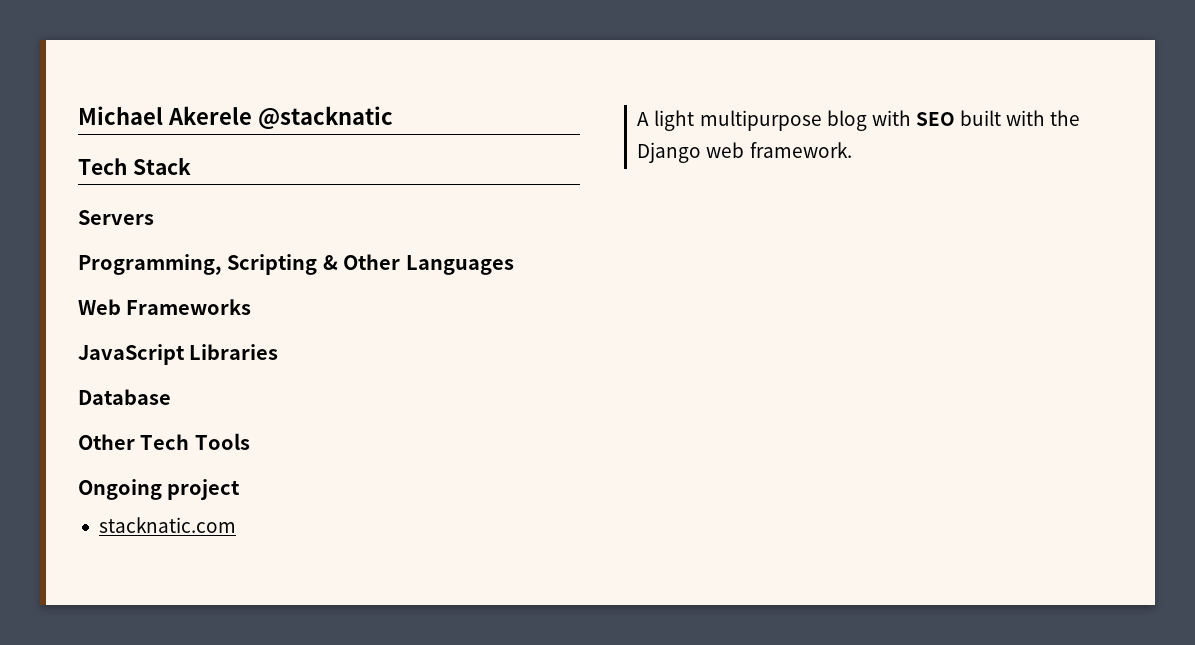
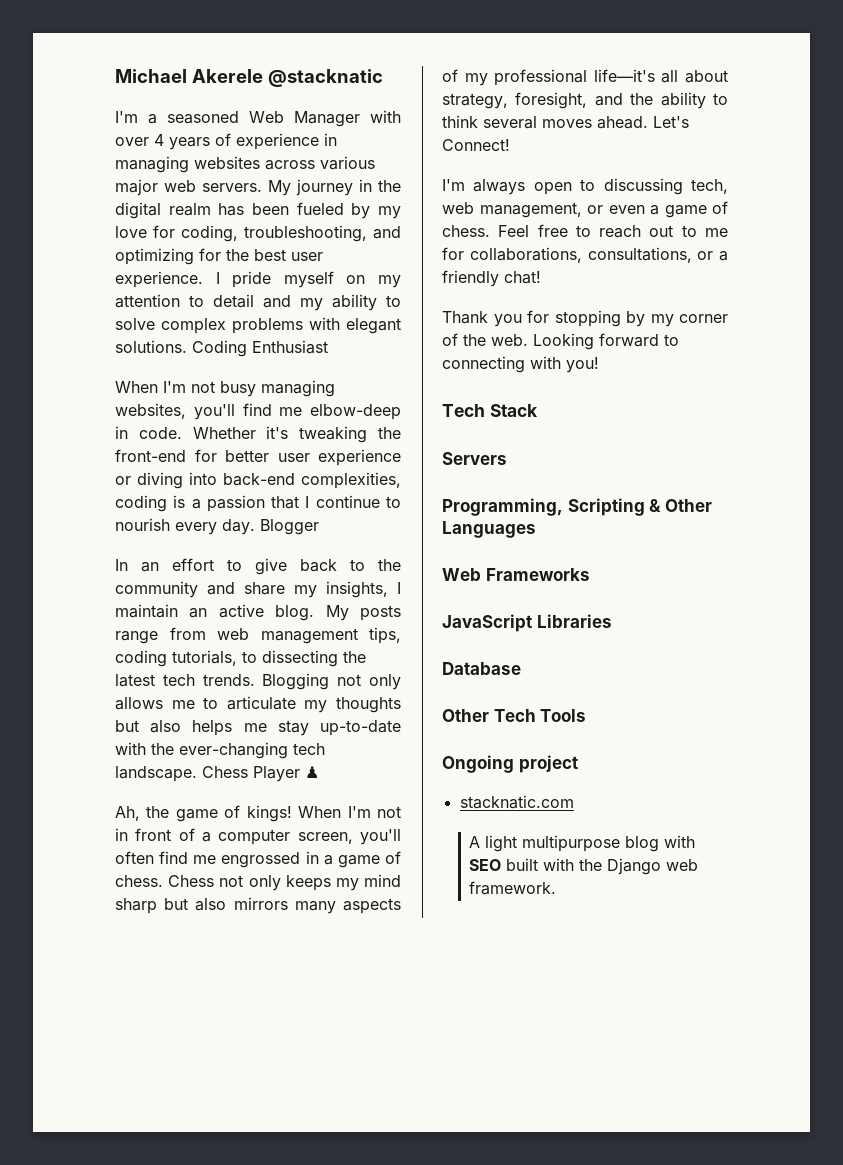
(393, 118) none -> [115,110,401,127] [115,133,337,150] [115,156,375,173] [115,179,401,196] [115,202,401,219] [115,225,401,242] [115,248,323,265] [115,271,401,288] [115,294,401,311] [115,317,401,334] [115,340,328,357] [115,380,335,397] [115,403,401,420] [115,426,401,443] [115,449,401,466] [115,472,401,489] [115,495,401,512] [115,518,319,535] [115,558,401,575] [115,581,401,598] [115,604,401,621] [115,627,401,644] [115,650,366,667] [115,673,401,690] [115,696,401,713] [115,720,401,736] [115,742,325,759] [115,766,319,782] [115,805,401,822] [115,828,401,845] [115,851,401,868] [115,874,401,891] [115,897,401,914] [442,69,728,86] [442,92,728,109] [442,115,689,129] [442,139,510,151] [442,178,728,195] [442,201,728,218] [442,224,728,238] [442,247,728,263] [442,270,541,287] [442,310,728,327] [442,333,679,350] [442,356,599,373] // I'm a seasoned Web Manager with over 4 years of experience in managing websites across various major web servers. My journey in the digital realm has been fueled by my love for coding, troubleshooting, and optimizing for the best user experience. I pride myself on my attention to detail and my ability to solve complex problems with elegant solutions. Coding Enthusiast // When I'm not busy managing websites, you'll find me elbow-deep in code. Whether it's tweaking the front-end for better user experience or diving into back-end complexities, coding is a passion that I continue to nourish every day. Blogger // In an effort to give back to the community and share my insights, I maintain an active blog. My posts range from web management tips, coding tutorials, to dissecting the latest tech trends. Blogging not only allows me to articulate my thoughts but also helps me stay up-to-date with the ever-changing tech landscape. Chess Player ♟ // Ah, the game of kings! When I'm not in front of a computer screen, you'll often find me engrossed in a game of chess. Chess not only keeps my mind sharp but also mirrors many aspects of my professional life—it's all about strategy, foresight, and the ability to think several moves ahead. Let's Connect! // I'm always open to discussing tech, web management, or even a game of chess. Feel free to reach out to me for collaborations, consultations, or a friendly chat! // Thank you for stopping by my corner of the web. Looking forward to connecting with you!

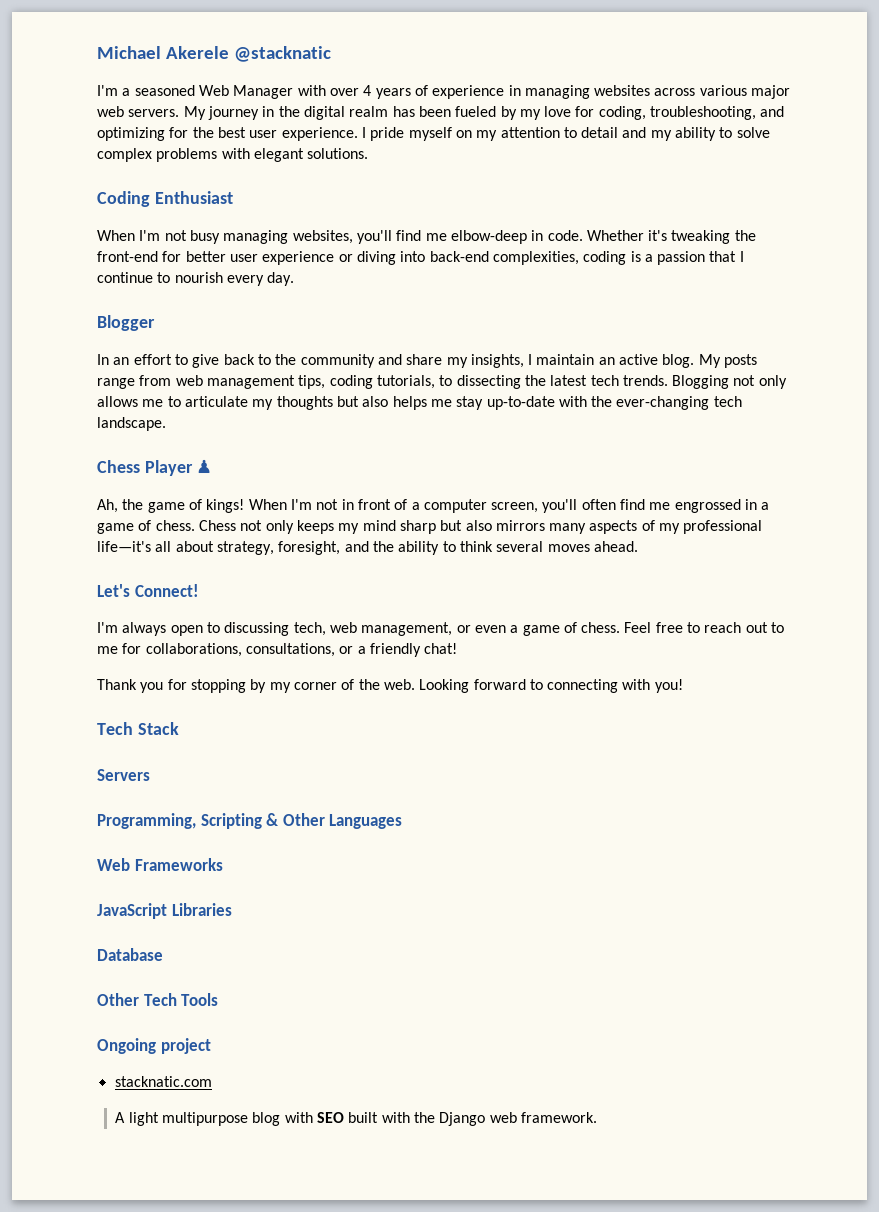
(187, 346) none -> (369, 153) //
(255, 527) none -> (295, 279) //
(197, 774) none -> (166, 424) //
(648, 122) none -> (638, 546) //

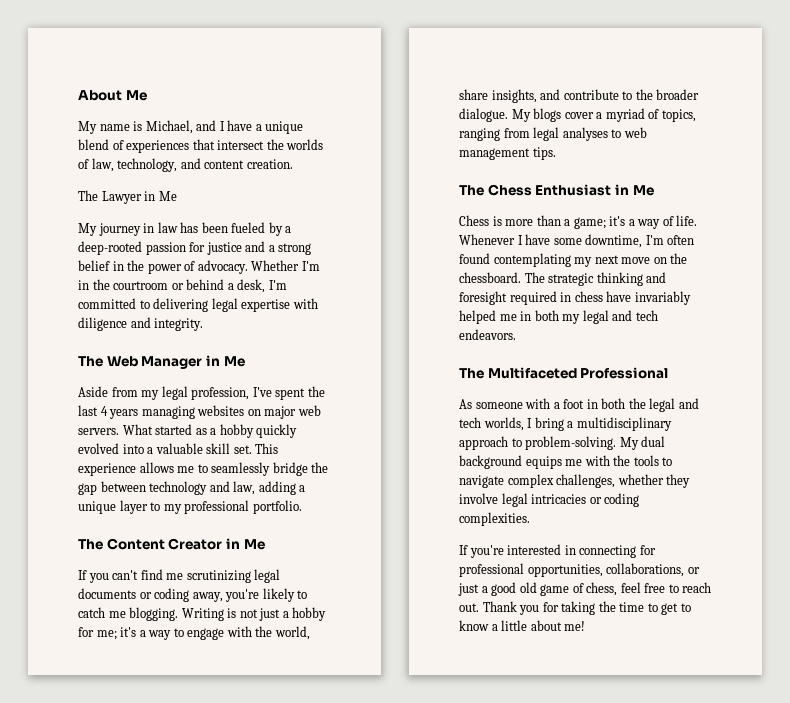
[97,46,331,62] [97,85,791,99] [97,106,785,120] [97,127,770,141] [97,148,369,162] [97,191,233,207] [97,230,756,244] [97,251,744,265] [97,272,295,286] [97,315,155,331] [97,354,758,368] [97,375,787,389] [97,396,742,410] [97,417,166,431] [97,459,213,476] [97,499,770,513] [97,520,763,534] [97,541,638,555] [97,584,199,597] [97,622,785,636] [97,643,458,657] [97,679,683,693] [97,722,179,735] [97,769,150,781] [97,813,403,829] [97,858,223,871] [97,903,232,919] [97,948,163,961] [97,993,219,1006] [97,1038,211,1054] [114,1076,212,1087] [115,1112,597,1126] Michael Akerele @stacknatic // I'm a seasoned Web Manager with over 4 years of experience in managing websites across various major web servers. My journey in the digital realm has been fueled by my love for coding, troubleshooting, and optimizing for the best user experience. I pride myself on my attention to detail and my ability to solve complex problems with elegant solutions. // Coding Enthusiast // When I'm not busy managing websites, you'll find me elbow-deep in code. Whether it's tweaking the front-end for better user experience or diving into back-end complexities, coding is a passion that I continue to nourish every day. // Blogger // In an effort to give back to the community and share my insights, I maintain an active blog. My posts range from web management tips, coding tutorials, to dissecting the latest tech trends. Blogging not only allows me to articulate my thoughts but also helps me stay up-to-date with the ever-changing tech landscape. // Chess Player ♟ // Ah, the game of kings! When I'm not in front of a computer screen, you'll often find me engrossed in a game of chess. Chess not only keeps my mind sharp but also mirrors many aspects of my professional life—it's all about strategy, foresight, and the ability to think several moves ahead. // Let's Connect! // I'm always open to discussing tech, web management, or even a game of chess. Feel free to reach out to me for collaborations, consultations, or a friendly chat! // Thank you for stopping by my corner of the web. Looking forward to connecting with you! // Tech Stack // Servers // Programming, Scripting & Other Languages // Web Frameworks // JavaScript Libraries // Database // Other Tech Tools // Ongoing project // stacknatic.com // A light multipurpose blog with SEO built with the Django web framework. -> [78,90,147,101] [78,120,304,134] [78,139,324,153] [78,158,293,172] [78,190,177,204] [78,222,292,236] [78,241,312,255] [78,260,320,274] [78,279,287,293] [78,298,318,312] [78,317,204,331] [78,355,245,369] [78,386,325,400] [78,405,321,419] [78,424,298,438] [78,443,279,454] [78,462,329,476] [78,481,306,495] [78,500,302,514] [78,538,265,550] [78,569,281,583] [78,588,308,602] [78,607,327,621] [78,626,310,640] [459,89,700,103] [459,108,696,122] [459,127,647,141] [459,147,556,160] [459,184,654,196] [459,215,698,229] [459,234,695,248] [459,253,688,267] [459,272,667,286] [459,291,691,305] [459,310,658,324] [459,329,516,340] [459,367,669,379] [459,398,699,412] [459,417,672,431] [459,436,666,450] [459,455,673,469] [459,474,691,488] [459,493,640,507] [459,512,530,526] [459,544,656,558] [459,563,700,577] [458,582,712,596] [459,601,691,615] [459,620,586,631] About Me // My name is Michael, and I have a unique blend of experiences that intersect the worlds of law, technology, and content creation. // The Lawyer in Me // My journey in law has been fueled by a deep-rooted passion for justice and a strong belief in the power of advocacy. Whether I'm in the courtroom or behind a desk, I'm committed to delivering legal expertise with diligence and integrity. // The Web Manager in Me // Aside from my legal profession, I've spent the last 4 years managing websites on major web servers. What started as a hobby quickly evolved into a valuable skill set. This experience allows me to seamlessly bridge the gap between technology and law, adding a unique layer to my professional portfolio. // The Content Creator in Me // If you can't find me scrutinizing legal documents or coding away, you're likely to catch me blogging. Writing is not just a hobby for me; it's a way to engage with the world, share insights, and contribute to the broader dialogue. My blogs cover a myriad of topics, ranging from legal analyses to web management tips. // The Chess Enthusiast in Me // Chess is more than a game; it's a way of life. Whenever I have some downtime, I'm often found contemplating my next move on the chessboard. The strategic thinking and foresight required in chess have invariably helped me in both my legal and tech endeavors. // The Multifaceted Professional // As someone with a foot in both the legal and tech worlds, I bring a multidisciplinary approach to problem-solving. My dual background equips me with the tools to navigate complex challenges, whether they involve legal intricacies or coding complexities. // If you're interested in connecting for professional opportunities, collaborations, or just a good old game of chess, feel free to reach out. Thank you for taking the time to get to know a little about me!

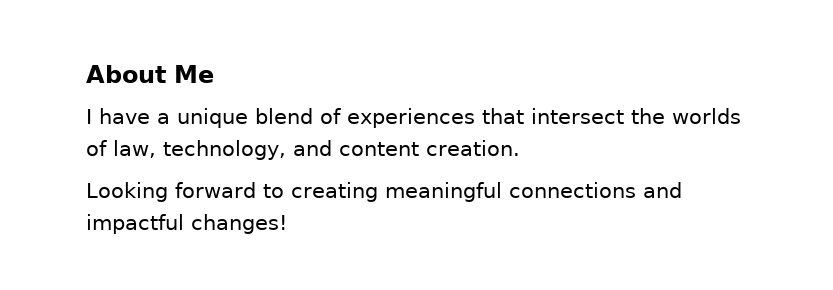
[78,120,217,134] My name is Michael, and -> (214, 74) none
[78,190,177,204] [78,222,292,236] [78,241,312,255] [78,260,320,274] [78,279,287,293] [78,298,318,312] [78,317,204,331] [78,355,245,369] [78,386,325,400] [78,405,321,419] [78,424,298,438] [78,443,279,454] [78,462,329,476] [78,481,306,495] [78,500,302,514] [78,538,265,550] [78,569,281,583] [78,588,308,602] [78,607,327,621] [78,626,310,640] [459,89,700,103] [459,108,696,122] [459,127,647,141] [459,147,556,160] [459,184,654,196] [459,215,698,229] [459,234,695,248] [459,253,688,267] [459,272,667,286] [459,291,691,305] [459,310,658,324] [459,329,516,340] [459,367,669,379] [459,398,699,412] [459,417,672,431] [459,436,666,450] [459,455,673,469] [459,474,691,488] [459,493,640,507] [459,512,530,526] [459,544,656,558] [459,563,700,577] [458,582,712,596] [459,601,691,615] [459,620,586,631] The Lawyer in Me // My journey in law has been fueled by a deep-rooted passion for justice and a strong belief in the power of advocacy. Whether I'm in the courtroom or behind a desk, I'm committed to delivering legal expertise with diligence and integrity. // The Web Manager in Me // Aside from my legal profession, I've spent the last 4 years managing websites on major web servers. What started as a hobby quickly evolved into a valuable skill set. This experience allows me to seamlessly bridge the gap between technology and law, adding a unique layer to my professional portfolio. // The Content Creator in Me // If you can't find me scrutinizing legal documents or coding away, you're likely to catch me blogging. Writing is not just a hobby for me; it's a way to engage with the world, share insights, and contribute to the broader dialogue. My blogs cover a myriad of topics, ranging from legal analyses to web management tips. // The Chess Enthusiast in Me // Chess is more than a game; it's a way of life. Whenever I have some downtime, I'm often found contemplating my next move on the chessboard. The strategic thinking and foresight required in chess have invariably helped me in both my legal and tech endeavors. // The Multifaceted Professional // As someone with a foot in both the legal and tech worlds, I bring a multidisciplinary approach to problem-solving. My dual background equips me with the tools to navigate complex challenges, whether they involve legal intricacies or coding complexities. // If you're interested in connecting for professional opportunities, collaborations, or just a good old game of chess, feel free to reach out. Thank you for taking the time to get to know a little about me! -> [86,182,682,202] [86,214,287,234] Looking forward to creating meaningful connections and impactful changes!

